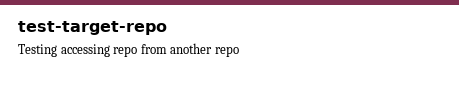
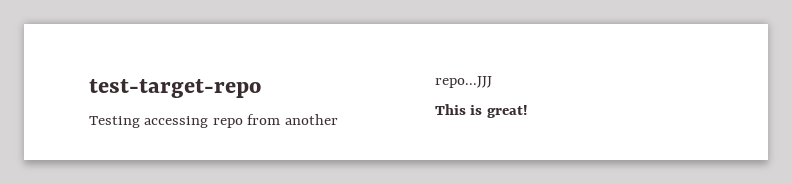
[214,46,239,57] repo -> [435,76,492,88] [435,104,528,118] repo...JJJ // This is great!

